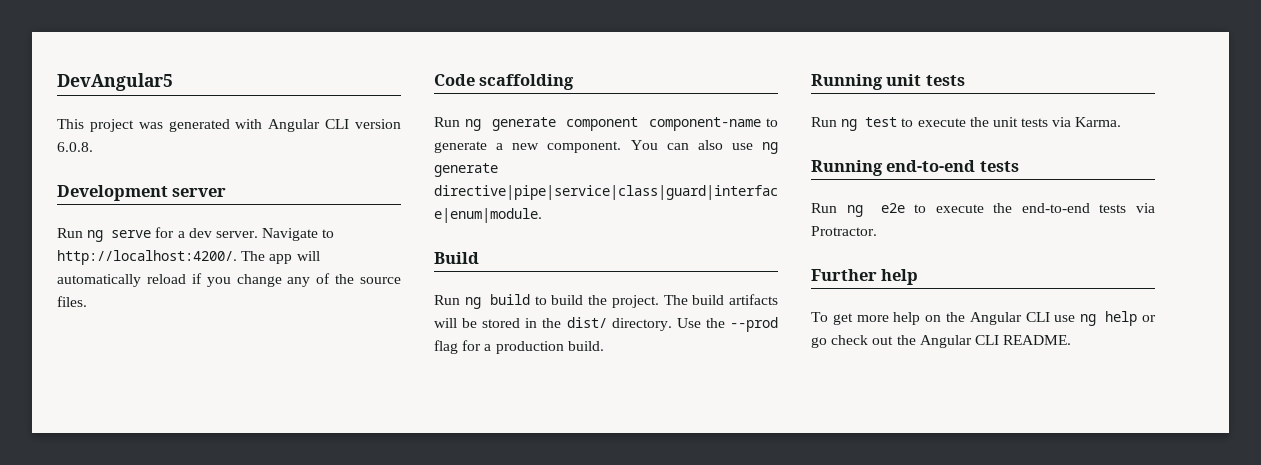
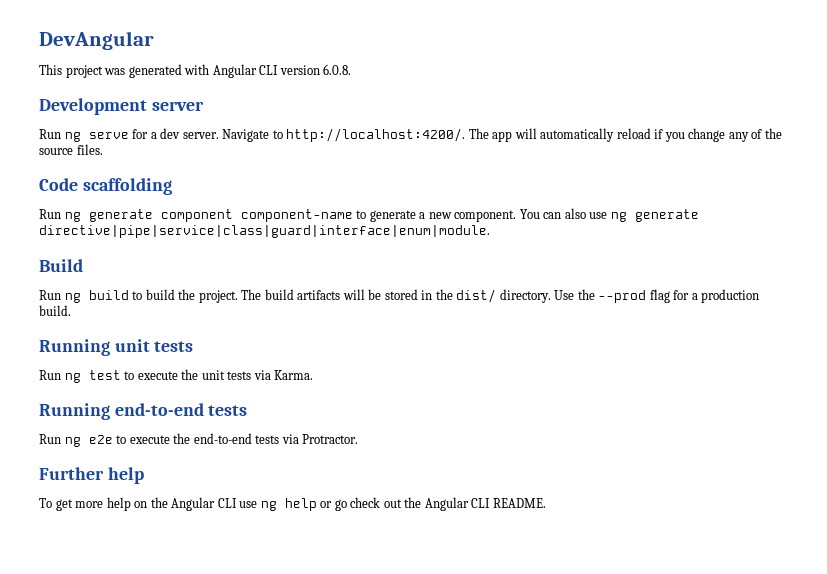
[57,73,173,91] DevAngular5 -> [39,31,154,50] DevAngular

